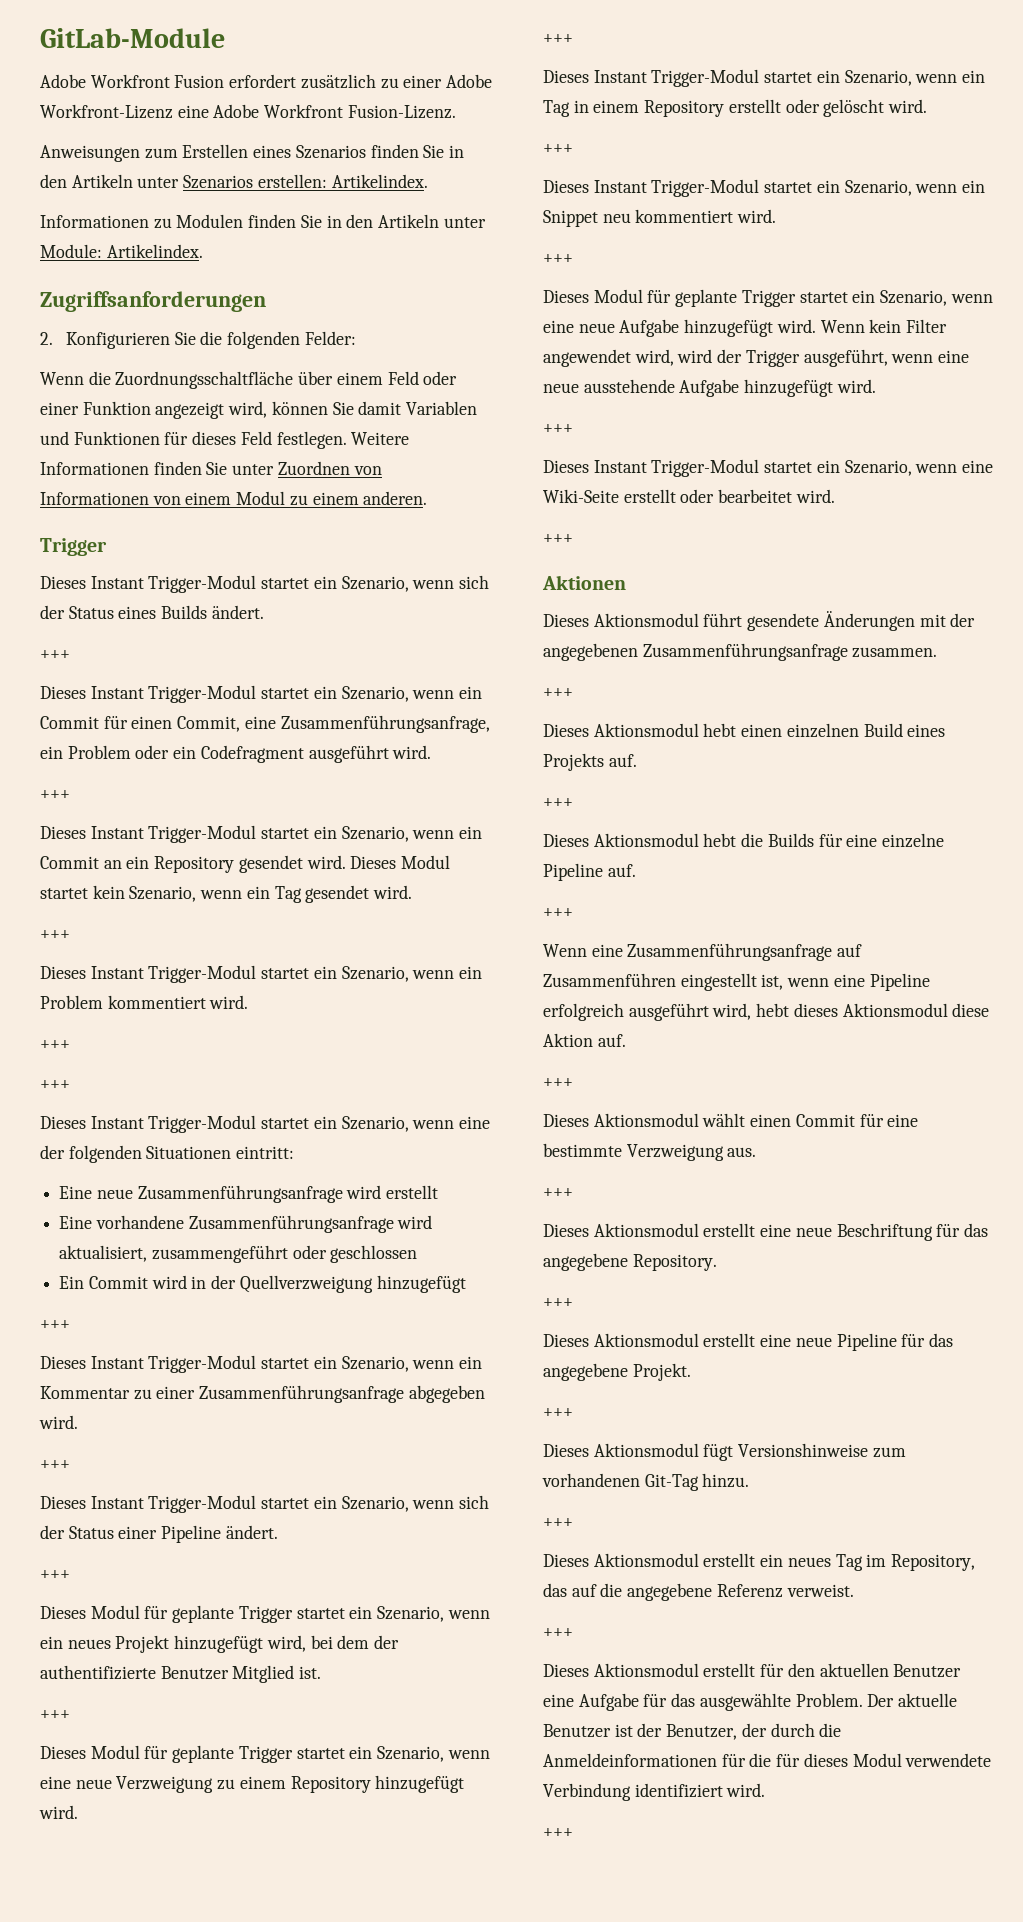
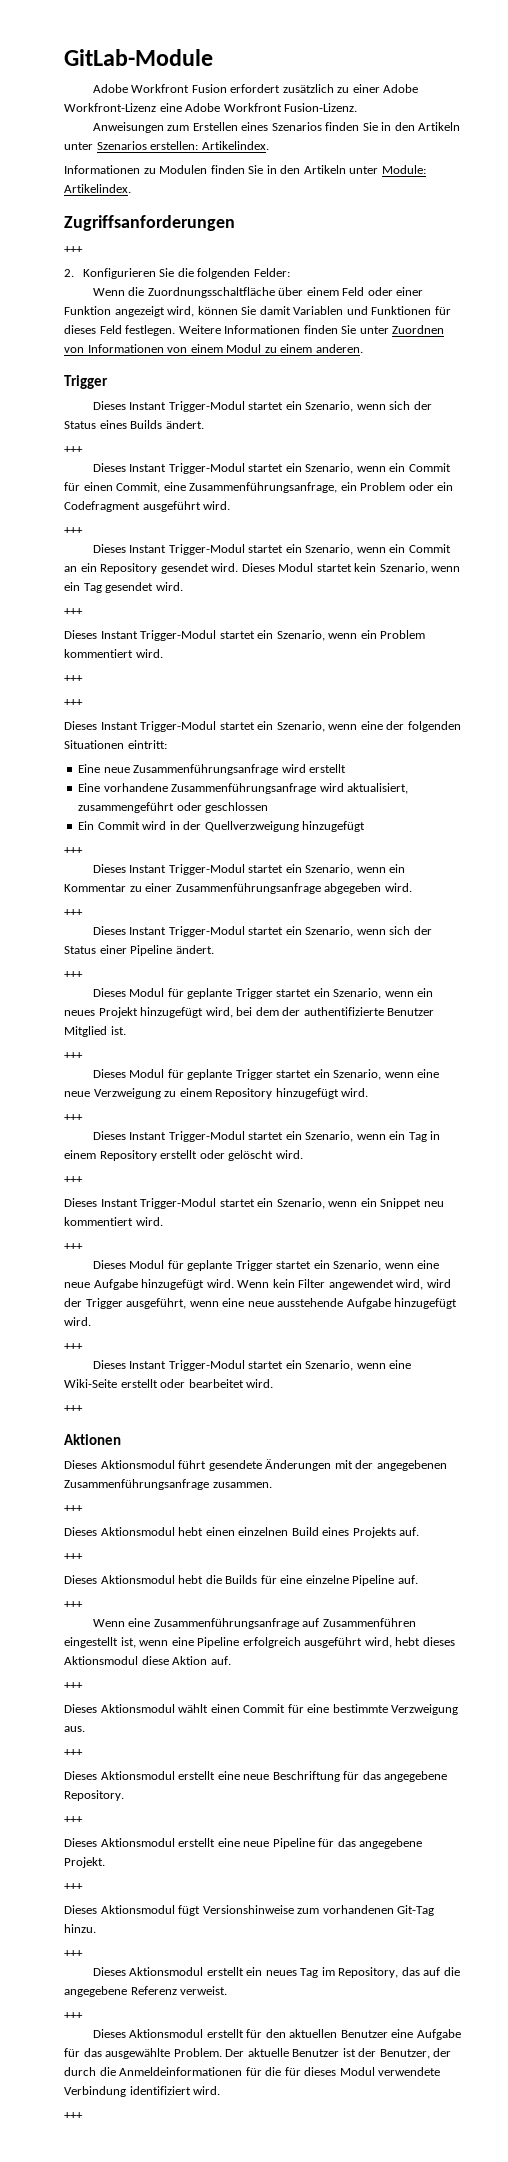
(266, 301) none -> [64,246,83,253] // +++

